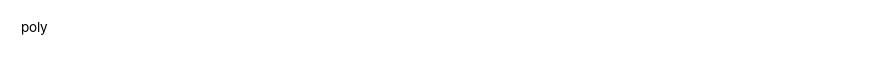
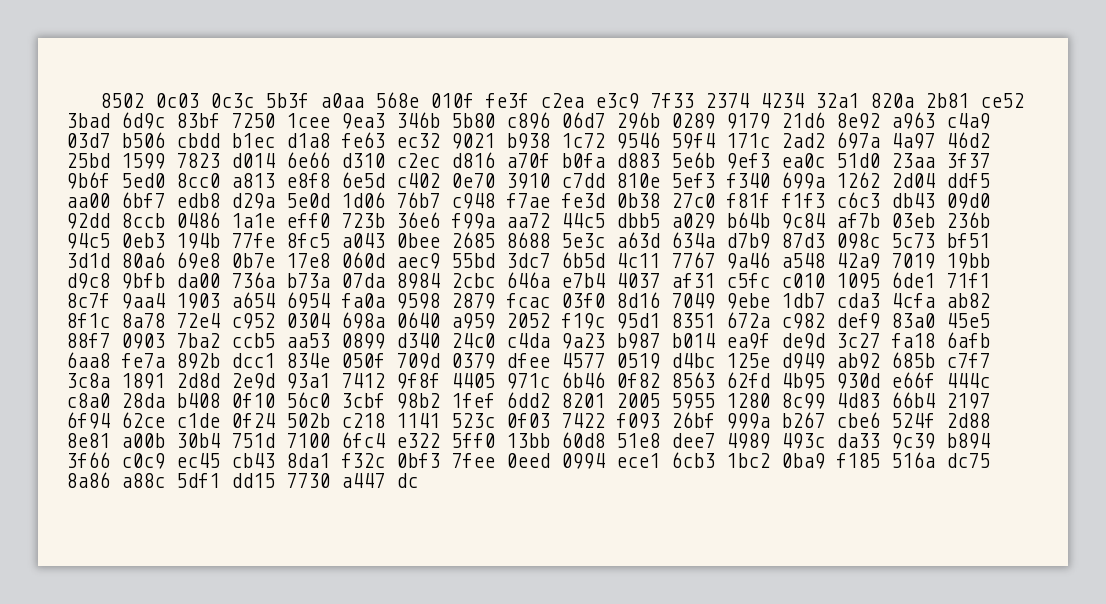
[21,22,48,35] poly -> [100,92,1025,109] [66,112,990,129] [66,132,990,149] [66,152,990,169] [66,172,990,189] [66,192,990,209] [66,212,990,229] [66,232,990,249] [66,252,990,269] [66,272,990,289] [66,292,990,309] [66,312,990,329] [66,332,990,349] [66,352,990,369] [66,372,990,389] [66,392,990,409] [66,412,990,429] [66,432,990,449] [66,452,990,469] [66,472,418,488] 8502 0c03 0c3c 5b3f a0aa 568e 010f fe3f c2ea e3c9 7f33 2374 4234 32a1 820a 2b81 ce52 3bad 6d9c 83bf 7250 1cee 9ea3 346b 5b80 c896 06d7 296b 0289 9179 21d6 8e92 a963 c4a9 03d7 b506 cbdd b1ec d1a8 fe63 ec32 9021 b938 1c72 9546 59f4 171c 2ad2 697a 4a97 46d2 25bd 1599 7823 d014 6e66 d310 c2ec d816 a70f b0fa d883 5e6b 9ef3 ea0c 51d0 23aa 3f37 9b6f 5ed0 8cc0 a813 e8f8 6e5d c402 0e70 3910 c7dd 810e 5ef3 f340 699a 1262 2d04 ddf5 aa00 6bf7 edb8 d29a 5e0d 1d06 76b7 c948 f7ae fe3d 0b38 27c0 f81f f1f3 c6c3 db43 09d0 92dd 8ccb 0486 1a1e eff0 723b 36e6 f99a aa72 44c5 dbb5 a029 b64b 9c84 af7b 03eb 236b 94c5 0eb3 194b 77fe 8fc5 a043 0bee 2685 8688 5e3c a63d 634a d7b9 87d3 098c 5c73 bf51 3d1d 80a6 69e8 0b7e 17e8 060d aec9 55bd 3dc7 6b5d 4c11 7767 9a46 a548 42a9 7019 19bb d9c8 9bfb da00 736a b73a 07da 8984 2cbc 646a e7b4 4037 af31 c5fc c010 1095 6de1 71f1 8c7f 9aa4 1903 a654 6954 fa0a 9598 2879 fcac 03f0 8d16 7049 9ebe 1db7 cda3 4cfa ab82 8f1c 8a78 72e4 c952 0304 698a 0640 a959 2052 f19c 95d1 8351 672a c982 def9 83a0 45e5 88f7 0903 7ba2 ccb5 aa53 0899 d340 24c0 c4da 9a23 b987 b014 ea9f de9d 3c27 fa18 6afb 6aa8 fe7a 892b dcc1 834e 050f 709d 0379 dfee 4577 0519 d4bc 125e d949 ab92 685b c7f7 3c8a 1891 2d8d 2e9d 93a1 7412 9f8f 4405 971c 6b46 0f82 8563 62fd 4b95 930d e66f 444c c8a0 28da b408 0f10 56c0 3cbf 98b2 1fef 6dd2 8201 2005 5955 1280 8c99 4d83 66b4 2197 6f94 62ce c1de 0f24 502b c218 1141 523c 0f03 7422 f093 26bf 999a b267 cbe6 524f 2d88 8e81 a00b 30b4 751d 7100 6fc4 e322 5ff0 13bb 60d8 51e8 dee7 4989 493c da33 9c39 b894 3f66 c0c9 ec45 cb43 8da1 f32c 0bf3 7fee 0eed 0994 ece1 6cb3 1bc2 0ba9 f185 516a dc75 8a86 a88c 5df1 dd15 7730 a447 dc

